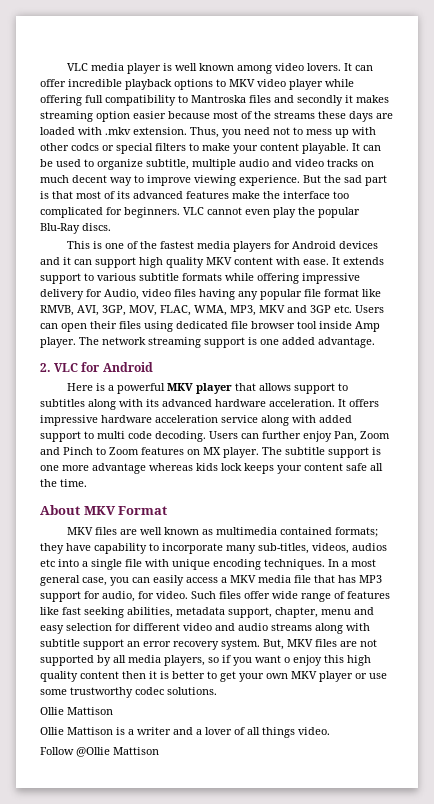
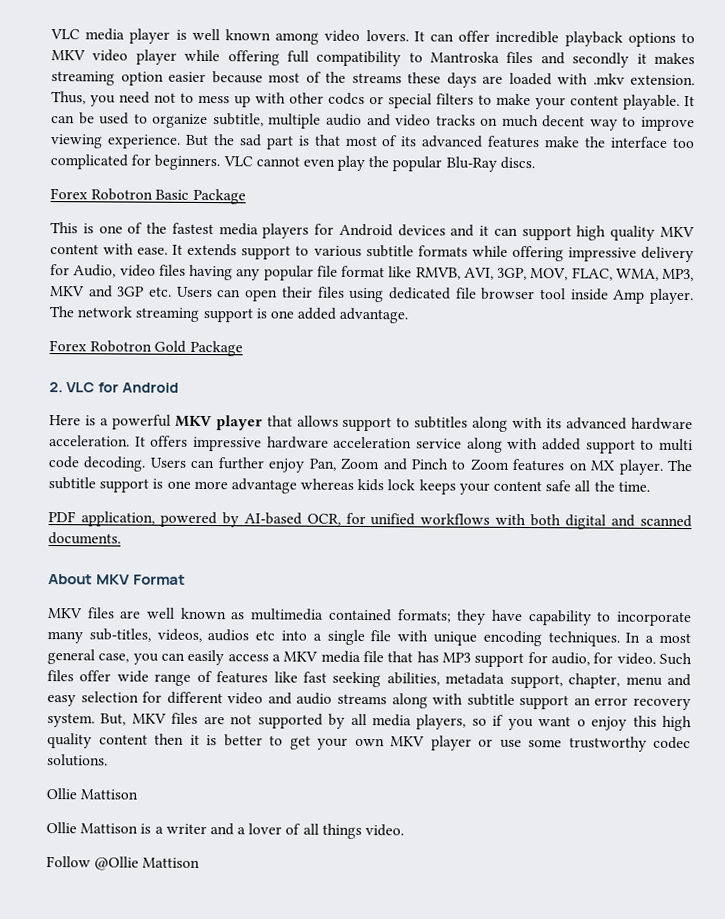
(111, 227) none -> [50,188,246,205] // Forex Robotron Basic Package
(375, 342) none -> [49,340,243,357] // Forex Robotron Gold Package
(87, 483) none -> [48,511,692,530] [48,532,121,545] // PDF application, powered by AI-based OCR, for unified workflows with both digital and scanned documents.

